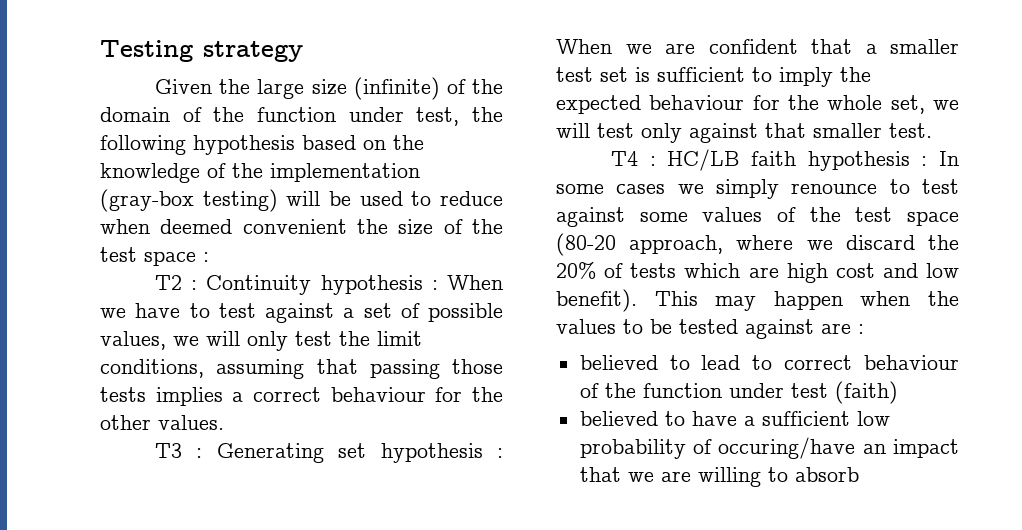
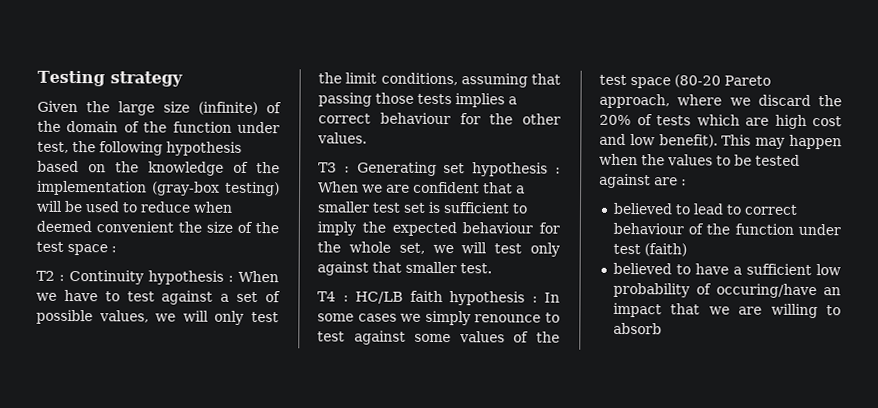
(616, 244) none -> [724,75,771,86] Pareto

